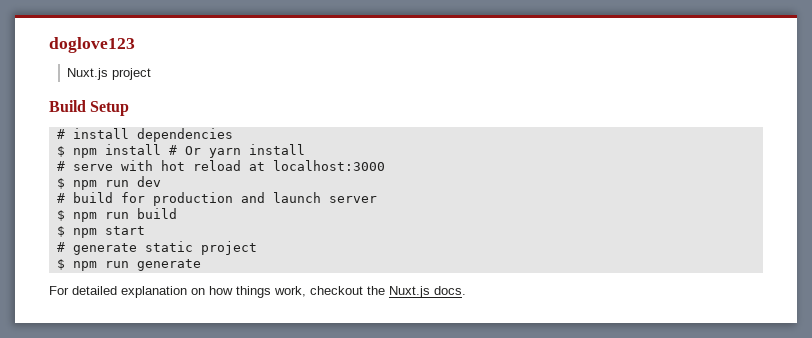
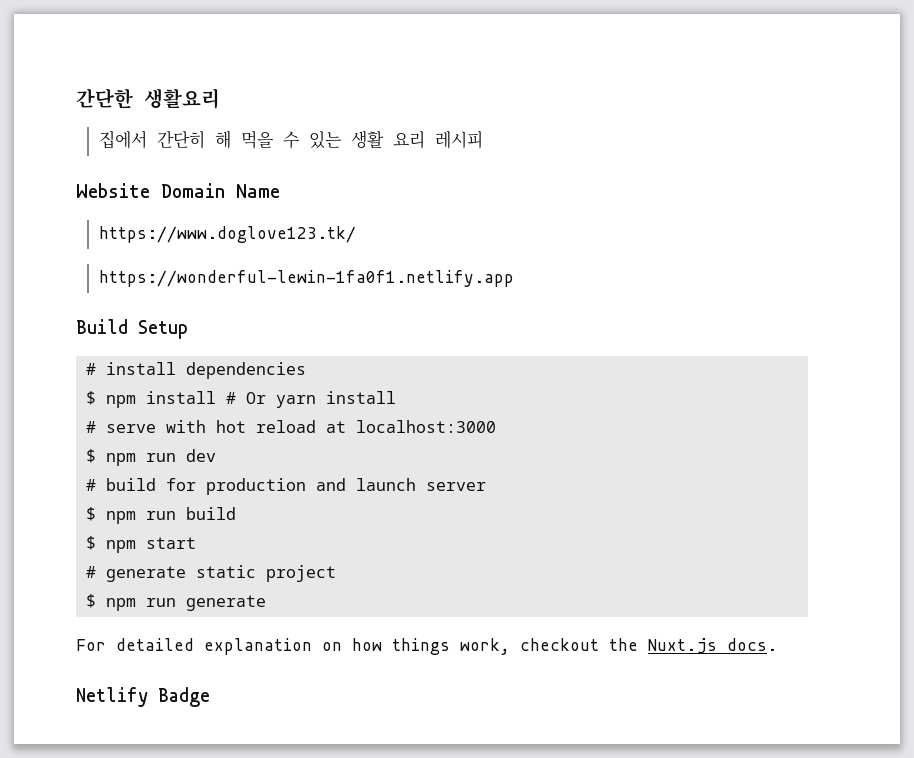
[49,37,135,53] [67,68,152,80] doglove123 // Nuxt.js project -> [76,88,220,109] [98,130,483,149] [76,183,280,198] [98,226,356,243] [98,270,514,287] 간단한 생활요리 // 집에서 간단히 해 먹을 수 있는 생활 요리 레시피 // Website Domain Name // https://www.doglove123.tk/ // https://wonderful-lewin-1fa0f1.netlify.app
(466, 290) none -> [76,687,210,707] // Netlify Badge

